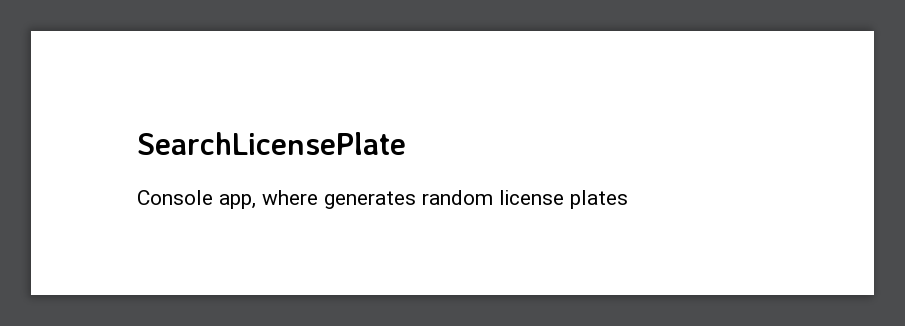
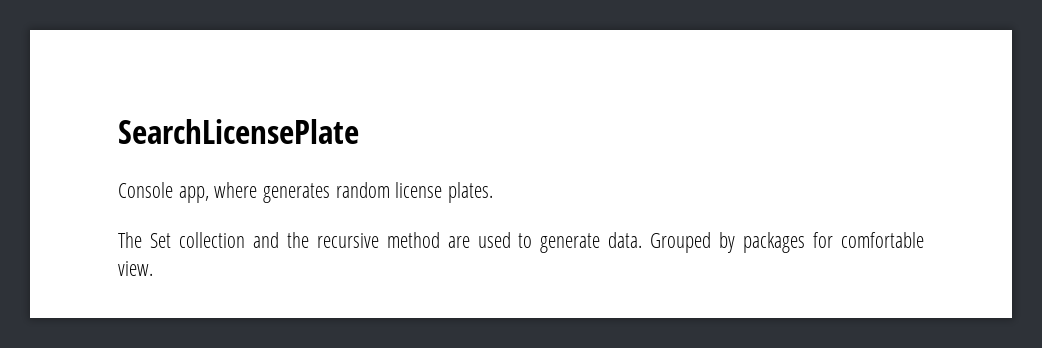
[570,190,628,209] plates -> [448,182,494,203] [118,232,924,253] [118,261,153,276] plates. // The Set collection and the recursive method are used to generate data. Grouped by packages for comfortable view.

